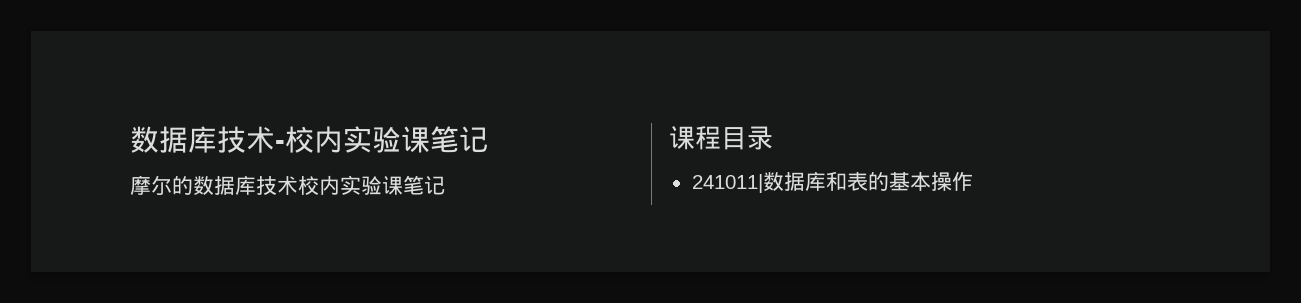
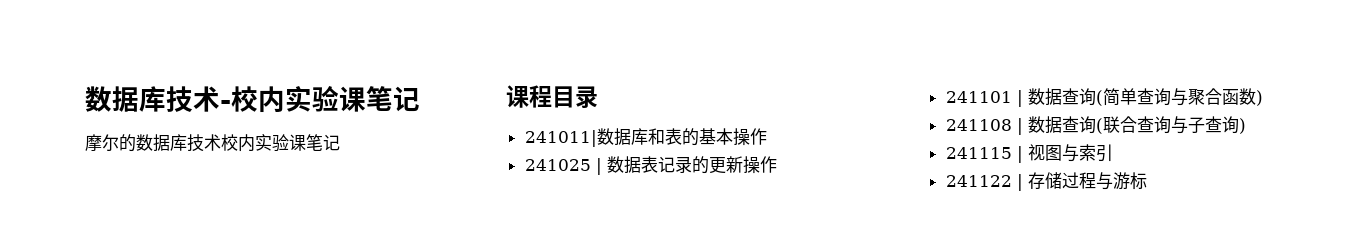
(973, 181) none -> [524,156,777,175] [945,88,1263,107] [945,116,1246,135] [945,144,1113,163] [945,172,1147,191] // 241025 | 数据表记录的更新操作 // 241101 | 数据查询(简单查询与聚合函数) // 241108 | 数据查询(联合查询与子查询) // 241115 | 视图与索引 // 241122 | 存储过程与游标

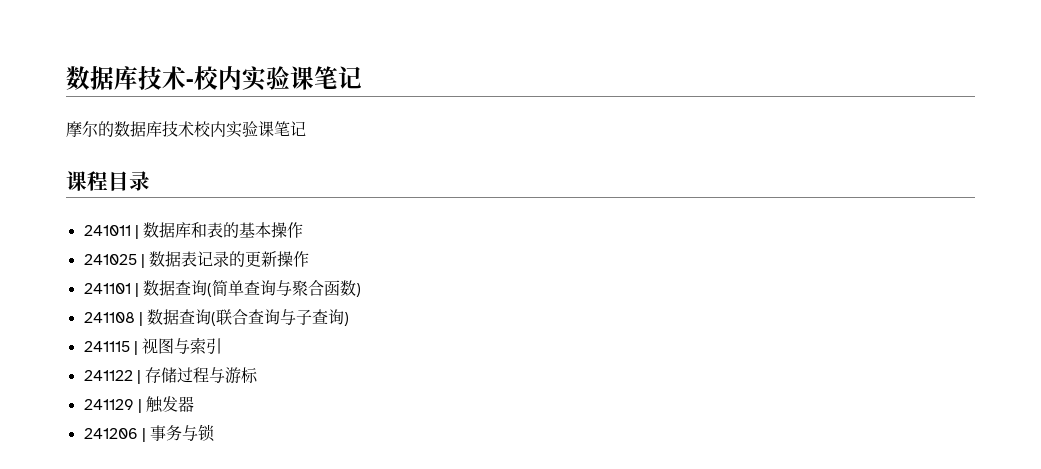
[524,130,597,147] 241011| -> [83,225,139,239] 241011 |
(1147, 181) none -> [83,396,195,413] [83,424,216,442] // 241129 | 触发器 // 241206 | 事务与锁

